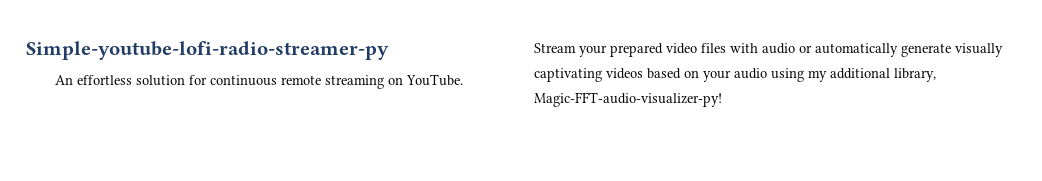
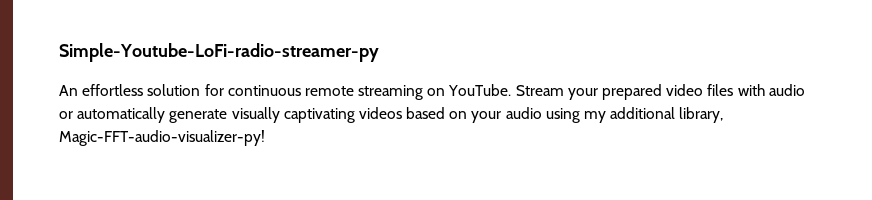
[26,41,389,60] Simple-youtube-lofi-radio-streamer-py -> [59,43,379,62] Simple-Youtube-LoFi-radio-streamer-py

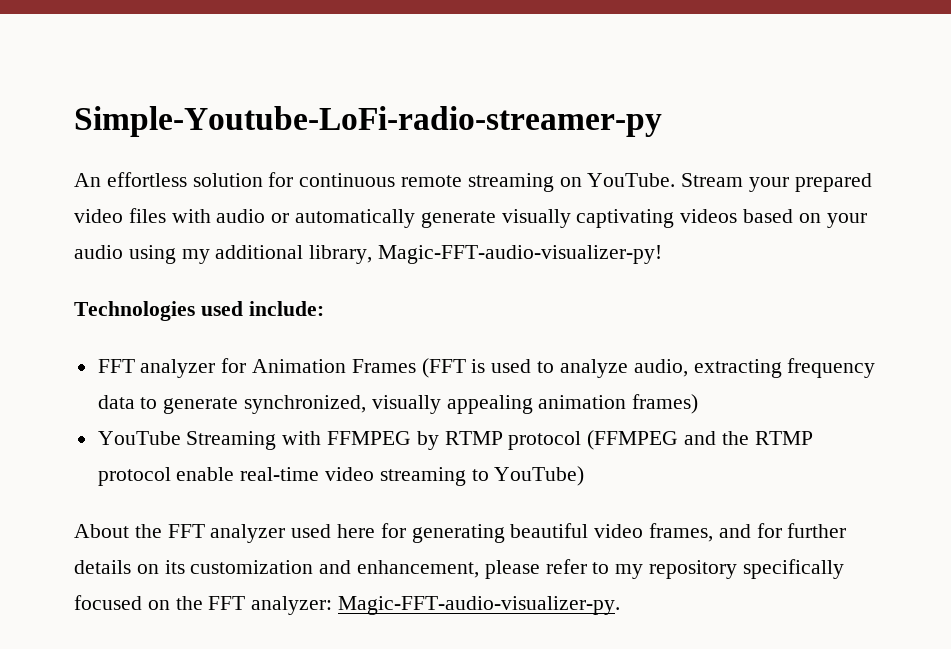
(265, 138) none -> [74,301,324,321] [97,358,876,378] [97,394,699,414] [97,430,813,450] [97,466,585,486] [74,523,847,543] [74,559,844,579] [74,595,621,615] // Technologies used include: // FFT analyzer for Animation Frames (FFT is used to analyze audio, extracting frequency data to generate synchronized, visually appealing animation frames) // YouTube Streaming with FFMPEG by RTMP protocol (FFMPEG and the RTMP protocol enable real-time video streaming to YouTube) // About the FFT analyzer used here for generating beautiful video frames, and for further details on its customization and enhancement, please refer to my repository specifically focused on the FFT analyzer: Magic-FFT-audio-visualizer-py.

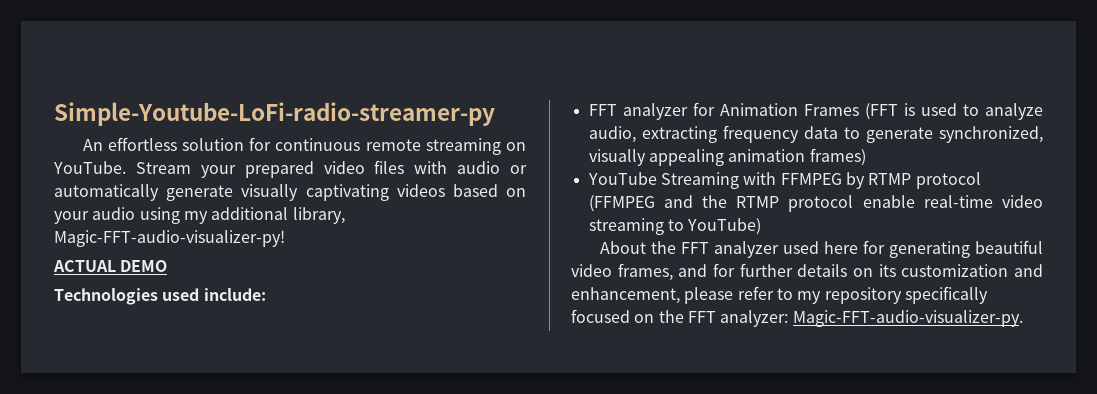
(663, 254) none -> [53,260,168,272] // ACTUAL DEMO

